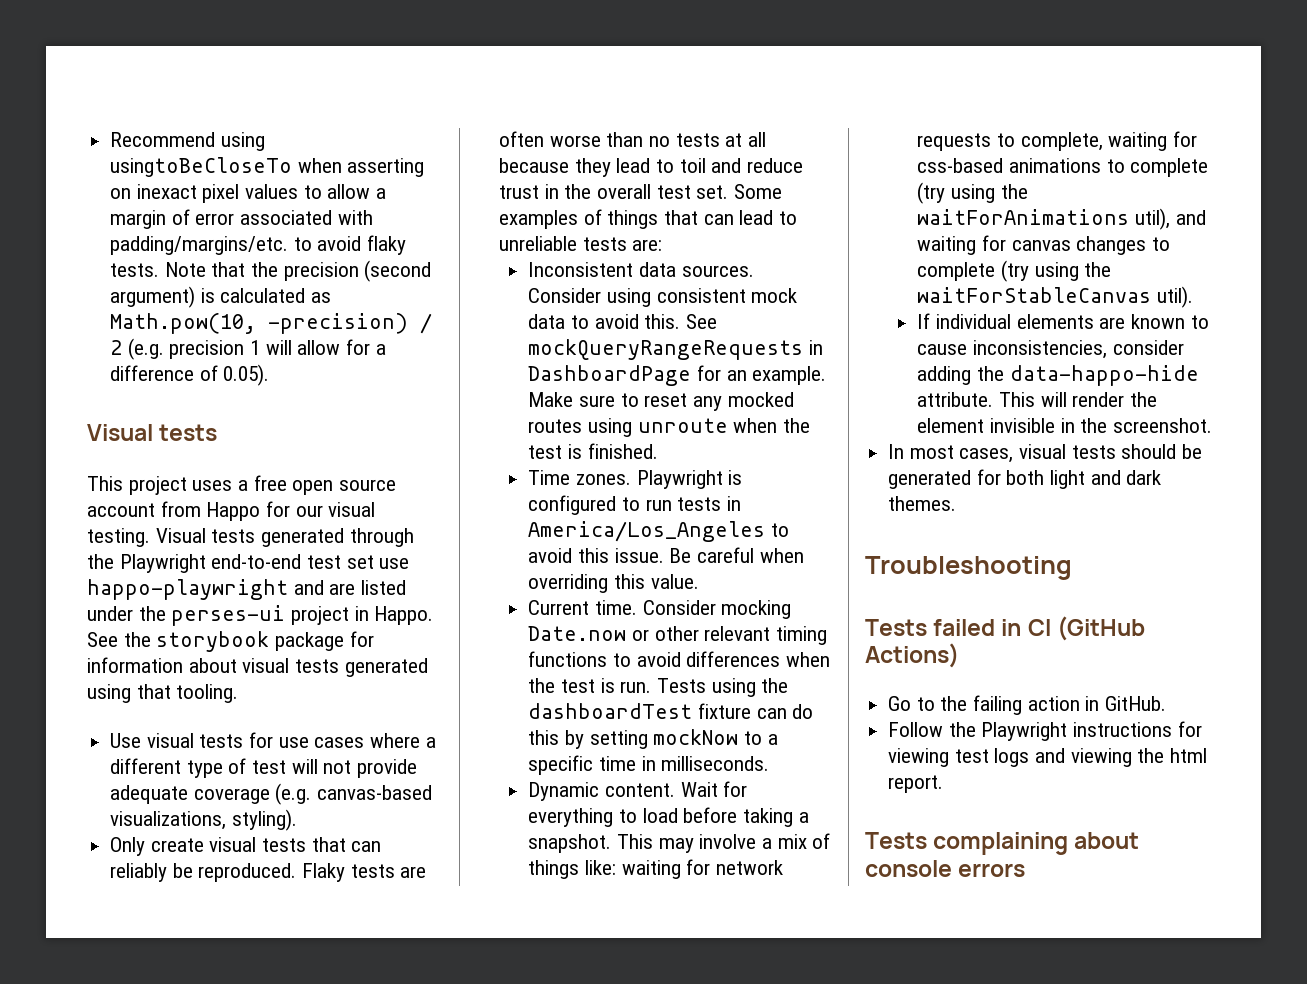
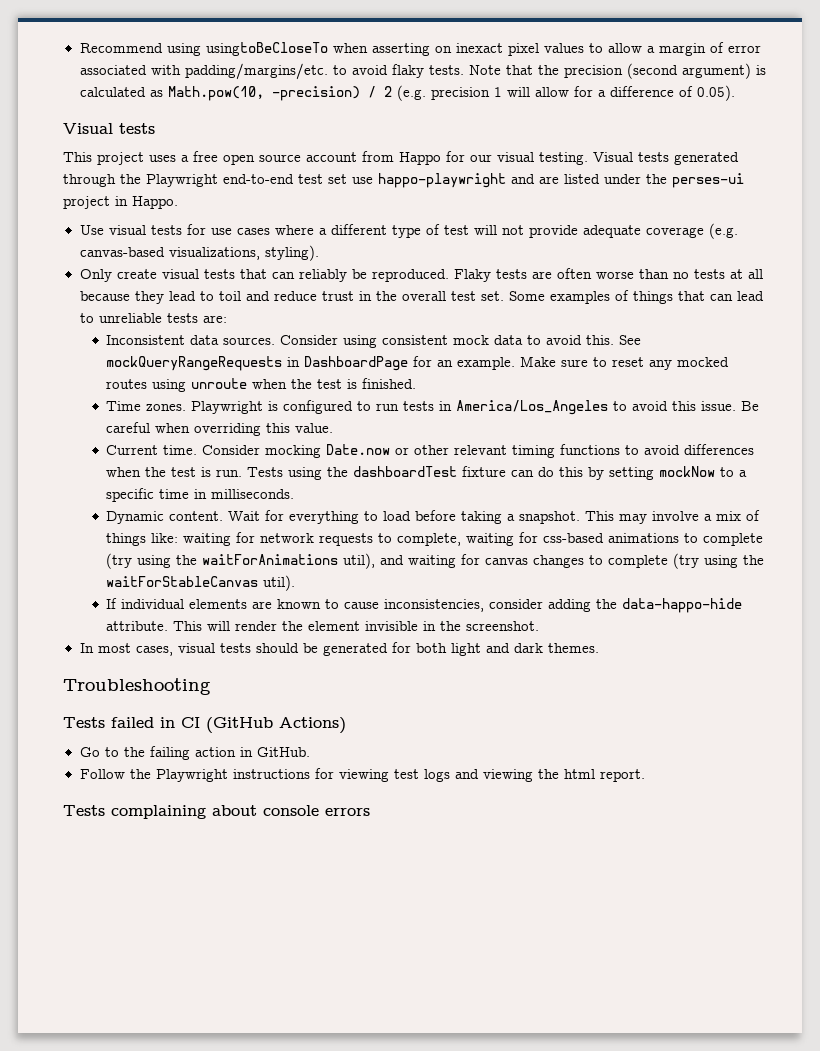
[87,631,374,652] [87,657,428,677] [87,684,239,703] See the storybook package for information about visual tests generated using that tooling. -> (178, 202) none

